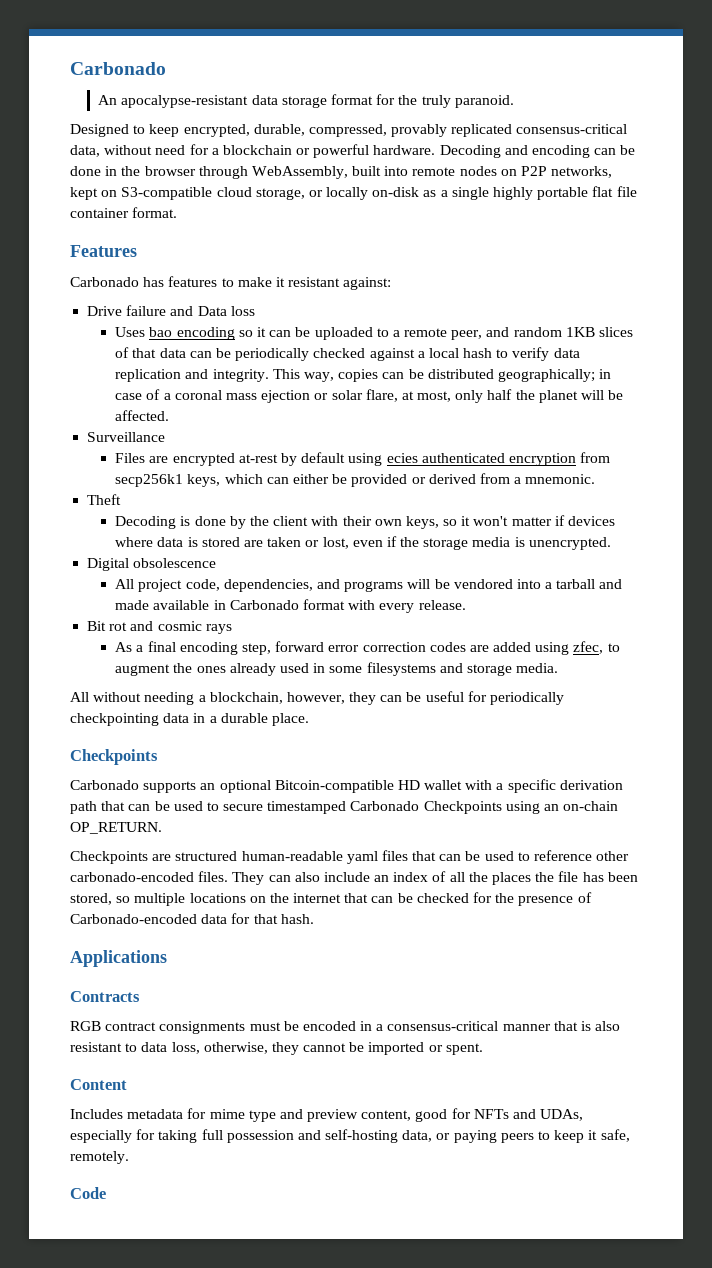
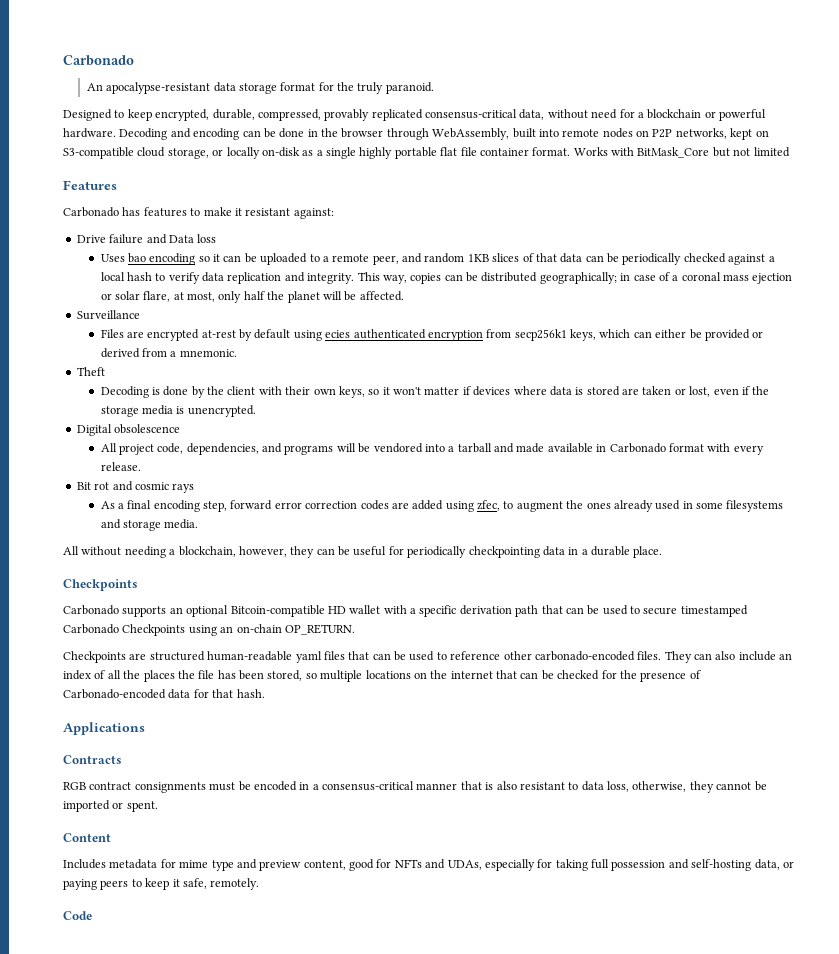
(178, 212) none -> [573,147,790,158] Works with BitMask_Core but not limited

